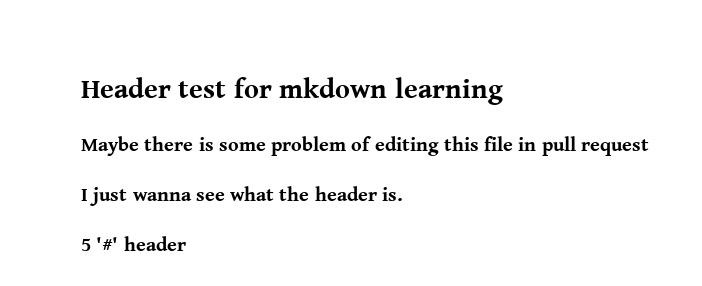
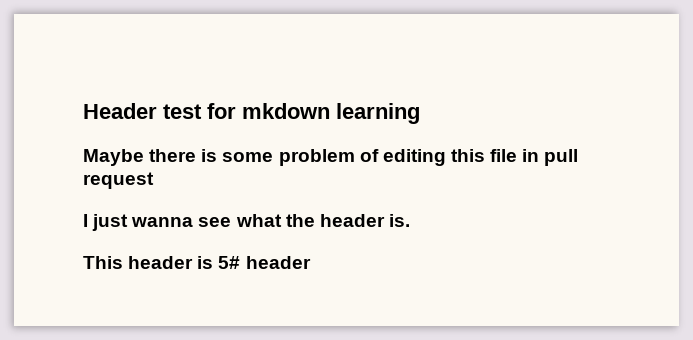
[81,237,119,251] 5 '#' -> [83,256,241,269] This header is 5#

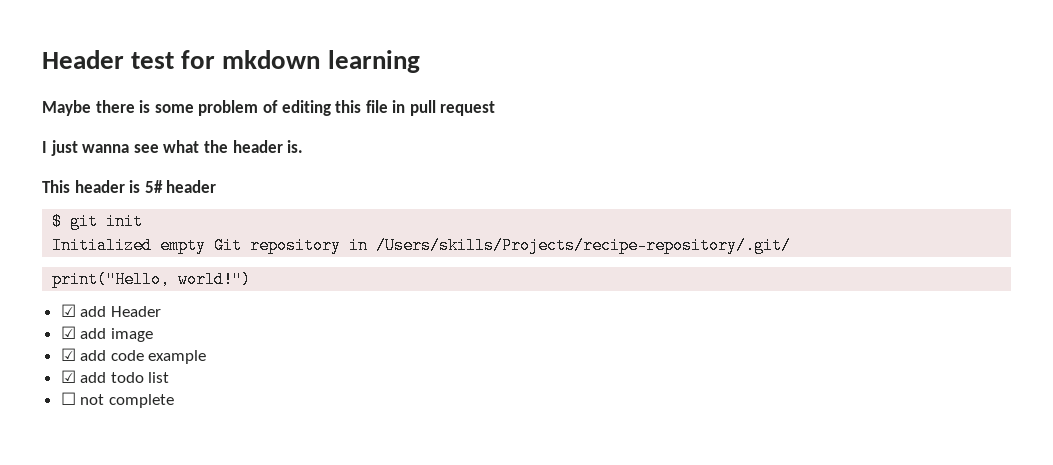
(311, 262) none -> [52,213,144,230] [52,237,792,254] [52,271,252,288] [60,304,161,317] [60,326,153,342] [60,348,207,364] [60,370,170,383] [60,392,174,408] // $ git init // Initialized empty Git repository in /Users/skills/Projects/recipe-repository/.git/ // print("Hello, world!") // ☑ add Header // ☑ add image // ☑ add code example // ☑ add todo list // ☐ not complete

